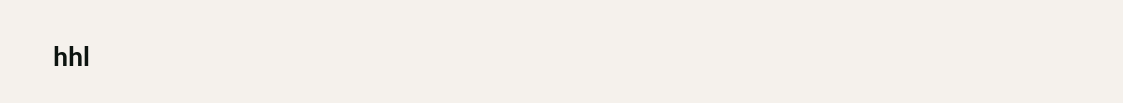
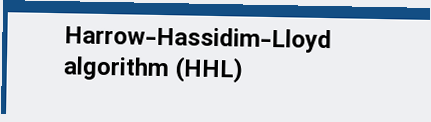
[53,46,90,66] hhl -> [64,25,332,54] [63,56,245,84] Harrow-Hassidim-Lloyd algorithm (HHL)

